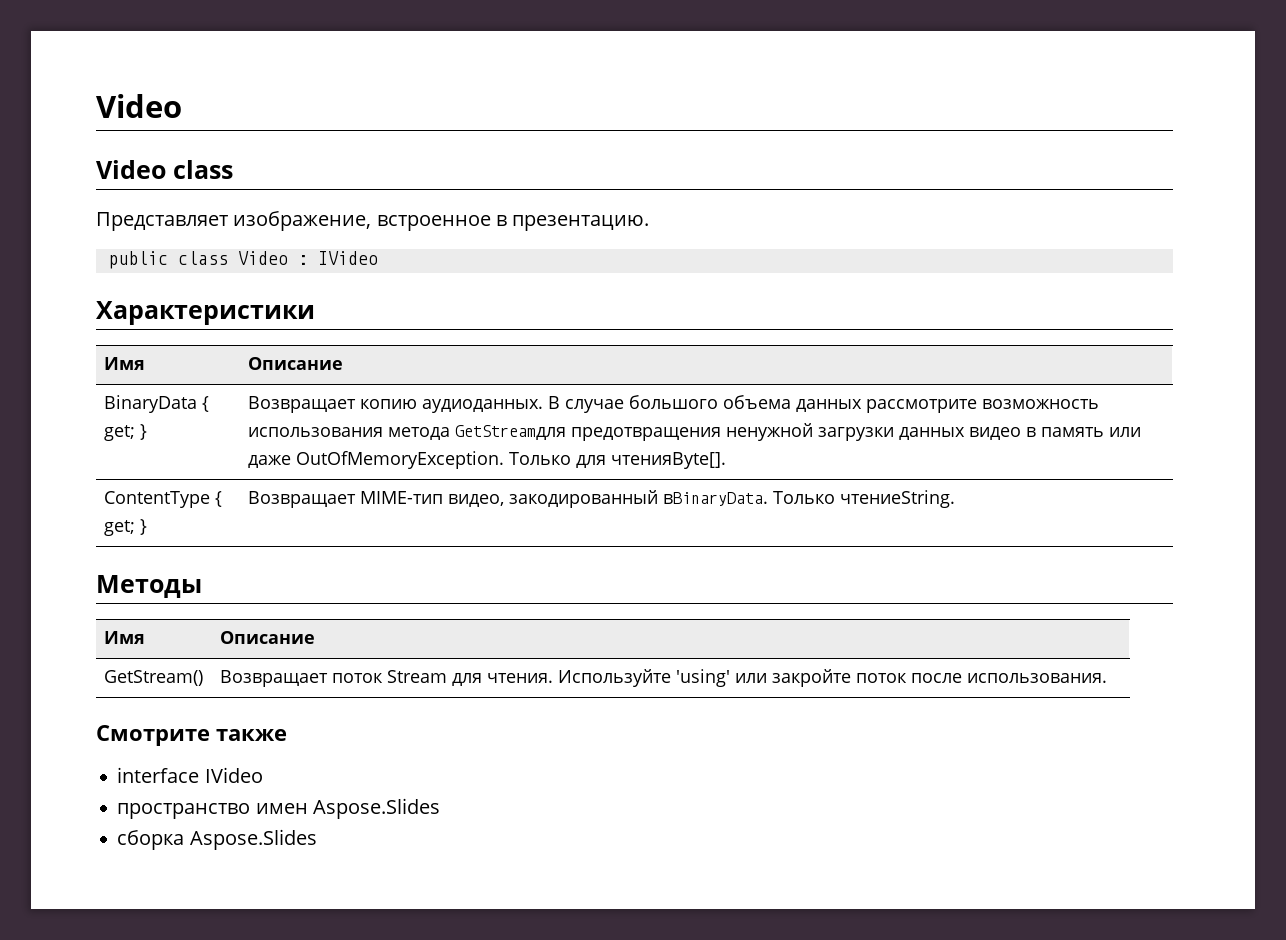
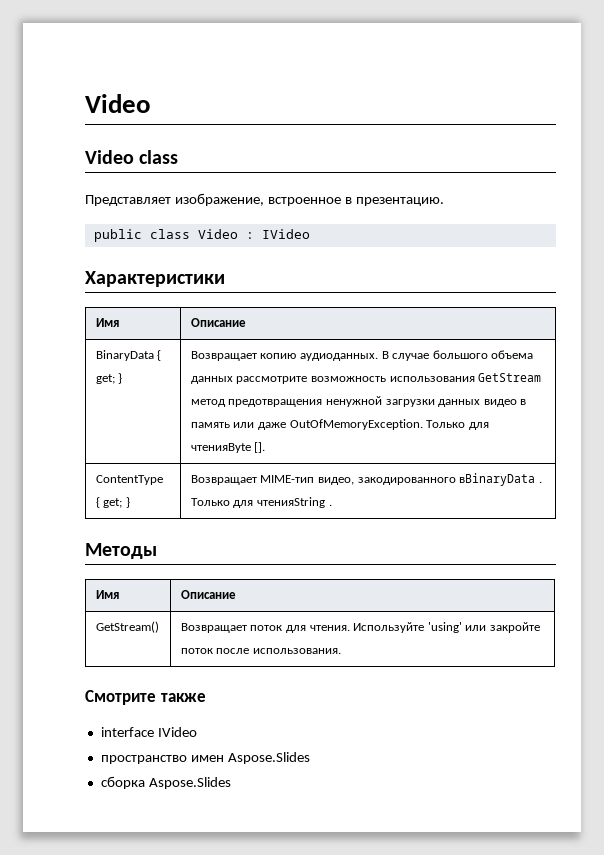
[388,425,567,440] метода GetStreamдля -> [478,373,542,382] [190,399,226,407] GetStream метод
[611,452,727,469] чтенияByte[]. -> [190,442,266,453] чтенияByte [].
[509,490,956,508] закодированный вBinaryData. Только чтениеString. -> [357,473,542,486] [190,497,332,508] закодированного вBinaryData . Только для чтенияString .
[387,670,448,683] Stream -> (283, 628) none

